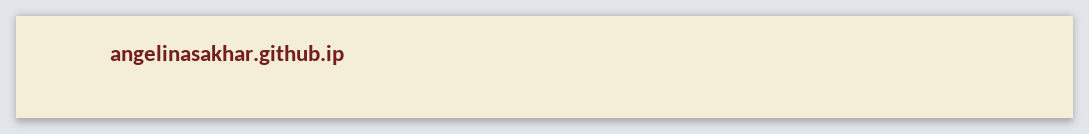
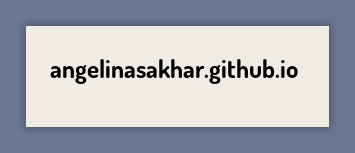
[110,45,344,65] angelinasakhar.github.ip -> [50,59,298,84] angelinasakhar.github.io

